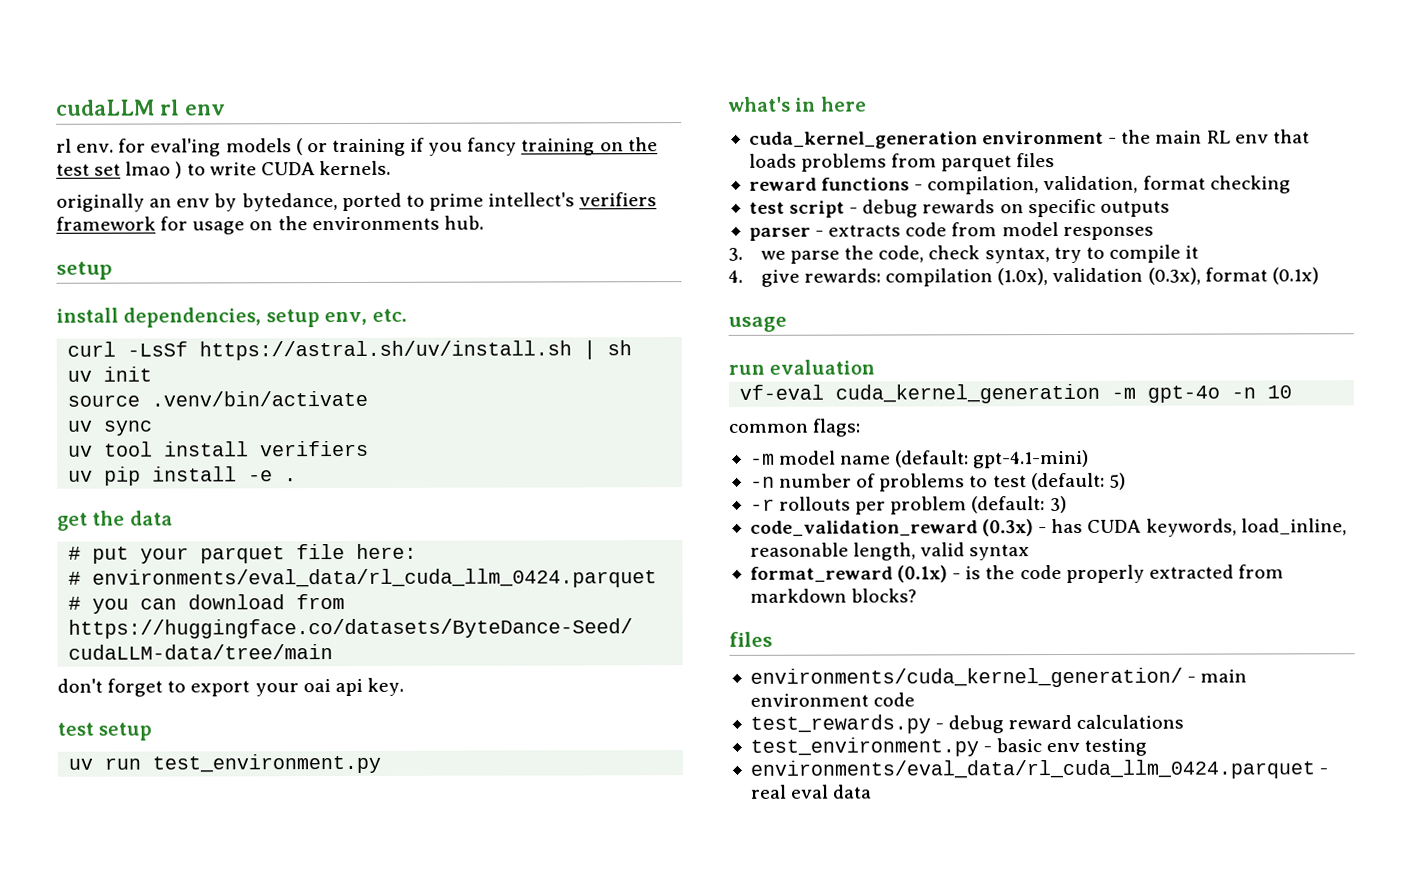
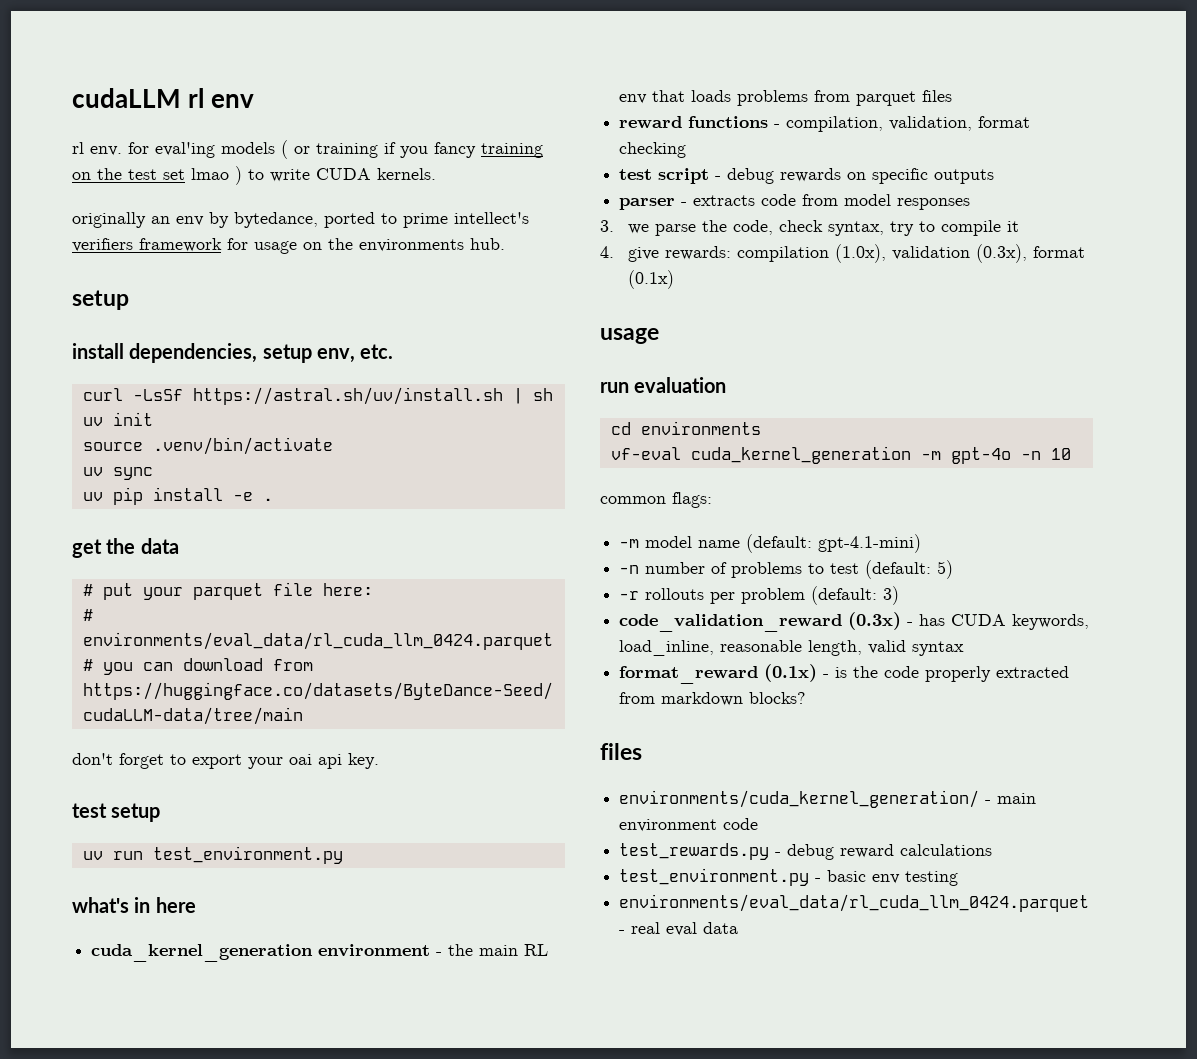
[68,440,370,457] // uv tool install verifiers -> (153, 473) none
(876, 367) none -> [610,421,761,435] // cd environments

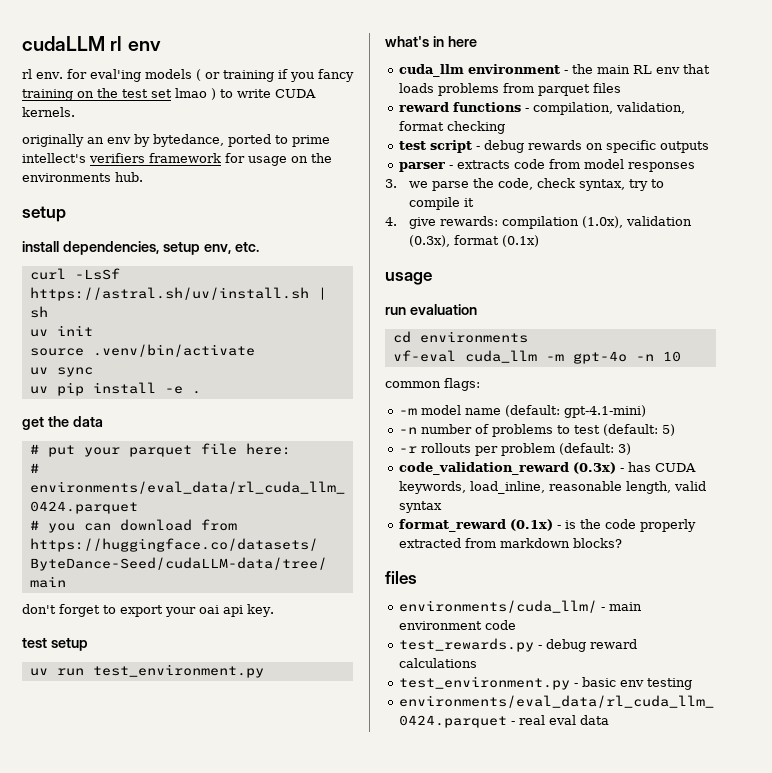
[91,944,314,962] cuda_kernel_generation -> [398,64,464,77] cuda_llm
[690,446,911,464] cuda_kernel_generation -> [464,350,537,363] cuda_llm
[619,790,980,808] environments/cuda_kernel_generation/ -> [398,600,597,613] environments/cuda_llm/

